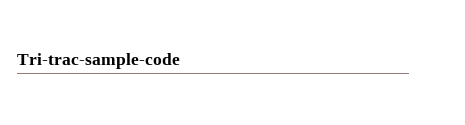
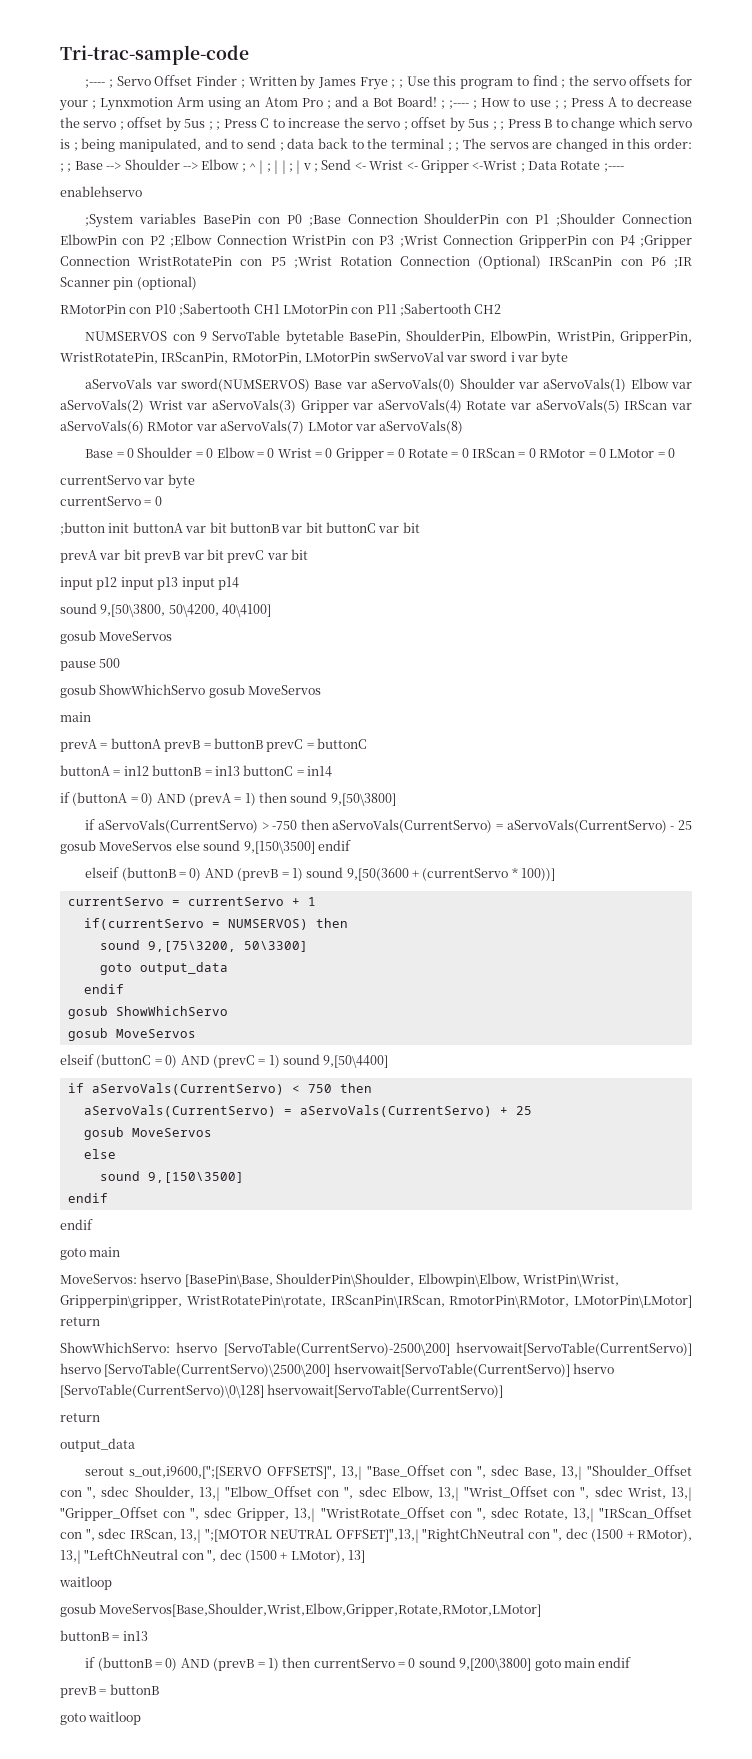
(180, 61) none -> [85,75,693,90] [59,96,692,111] [60,117,693,132] [60,138,692,152] [60,159,624,174] [60,186,142,197] [85,213,692,228] [60,234,692,248] [60,255,692,269] [60,276,197,290] [60,303,502,316] [85,330,693,345] [60,351,569,366] [85,378,692,392] [60,399,692,413] [60,420,464,434] [85,447,676,461] [60,474,195,489] [60,496,162,506] [60,522,420,535] [60,549,308,563] [60,577,239,590] [60,603,272,617] [60,630,173,644] [60,658,121,671] [60,684,322,698] [60,712,91,722] [60,738,367,752] [60,765,332,777] [60,792,396,806] [85,819,692,833] [60,840,351,854] [85,867,556,881] [67,897,316,906] [83,918,348,930] [99,940,308,952] [99,962,228,975] [83,984,124,994] [67,1006,228,1019] [67,1028,196,1041] [60,1054,389,1068] [67,1083,372,1095] [83,1105,532,1117] [83,1127,212,1140] [83,1149,116,1159] [99,1171,244,1183] [67,1193,108,1203] [60,1219,93,1230] [60,1247,121,1260] [60,1273,619,1287] [60,1295,692,1308] [60,1317,100,1326] [60,1342,692,1356] [60,1363,615,1377] [60,1384,504,1398] [60,1413,100,1422] [60,1438,135,1452] [85,1465,693,1480] [60,1486,692,1501] [60,1507,692,1522] [60,1528,692,1543] [60,1549,365,1564] [59,1576,112,1590] [60,1603,542,1617] [60,1630,148,1641] [85,1657,632,1671] [60,1684,159,1698] [60,1711,142,1725] // ;---- ; Servo Offset Finder ; Written by James Frye ; ; Use this program to find ; the servo offsets for your ; Lynxmotion Arm using an Atom Pro ; and a Bot Board! ; ;---- ; How to use ; ; Press A to decrease the servo ; offset by 5us ; ; Press C to increase the servo ; offset by 5us ; ; Press B to change which servo is ; being manipulated, and to send ; data back to the terminal ; ; The servos are changed in this order: ; ; Base --> Shoulder --> Elbow ; ^ | ; | | ; | v ; Send <- Wrist <- Gripper <-Wrist ; Data Rotate ;---- // enablehservo // ;System variables BasePin con P0 ;Base Connection ShoulderPin con P1 ;Shoulder Connection ElbowPin con P2 ;Elbow Connection WristPin con P3 ;Wrist Connection GripperPin con P4 ;Gripper Connection WristRotatePin con P5 ;Wrist Rotation Connection (Optional) IRScanPin con P6 ;IR Scanner pin (optional) // RMotorPin con P10 ;Sabertooth CH1 LMotorPin con P11 ;Sabertooth CH2 // NUMSERVOS con 9 ServoTable bytetable BasePin, ShoulderPin, ElbowPin, WristPin, GripperPin, WristRotatePin, IRScanPin, RMotorPin, LMotorPin swServoVal var sword i var byte // aServoVals var sword(NUMSERVOS) Base var aServoVals(0) Shoulder var aServoVals(1) Elbow var aServoVals(2) Wrist var aServoVals(3) Gripper var aServoVals(4) Rotate var aServoVals(5) IRScan var aServoVals(6) RMotor var aServoVals(7) LMotor var aServoVals(8) // Base = 0 Shoulder = 0 Elbow = 0 Wrist = 0 Gripper = 0 Rotate = 0 IRScan = 0 RMotor = 0 LMotor = 0 // currentServo var byte // currentServo = 0 // ;button init buttonA var bit buttonB var bit buttonC var bit // prevA var bit prevB var bit prevC var bit // input p12 input p13 input p14 // sound 9,[50\3800, 50\4200, 40\4100] // gosub MoveServos // pause 500 // gosub ShowWhichServo gosub MoveServos // main // prevA = buttonA prevB = buttonB prevC = buttonC // buttonA = in12 buttonB = in13 buttonC = in14 // if (buttonA = 0) AND (prevA = 1) then sound 9,[50\3800] // if aServoVals(CurrentServo) > -750 then aServoVals(CurrentServo) = aServoVals(CurrentServo) - 25 gosub MoveServos else sound 9,[150\3500] endif // elseif (buttonB = 0) AND (prevB = 1) sound 9,[50(3600 + (currentServo * 100))] // currentServo = currentServo + 1 // if(currentServo = NUMSERVOS) then // sound 9,[75\3200, 50\3300] // goto output_data // endif // gosub ShowWhichServo // gosub MoveServos // elseif (buttonC = 0) AND (prevC = 1) sound 9,[50\4400] // if aServoVals(CurrentServo) < 750 then // aServoVals(CurrentServo) = aServoVals(CurrentServo) + 25 // gosub MoveServos // else // sound 9,[150\3500] // endif // endif // goto main // MoveServos: hservo [BasePin\Base, ShoulderPin\Shoulder, Elbowpin\Elbow, WristPin\Wrist, Gripperpin\gripper, WristRotatePin\rotate, IRScanPin\IRScan, RmotorPin\RMotor, LMotorPin\LMotor] return // ShowWhichServo: hservo [ServoTable(CurrentServo)-2500\200] hservowait[ServoTable(CurrentServo)] hservo [ServoTable(CurrentServo)\2500\200] hservowait[ServoTable(CurrentServo)] hservo [ServoTable(CurrentServo)\0\128] hservowait[ServoTable(CurrentServo)] // return // output_data // serout s_out,i9600,[";[SERVO OFFSETS]", 13,| "Base_Offset con ", sdec Base, 13,| "Shoulder_Offset con ", sdec Shoulder, 13,| "Elbow_Offset con ", sdec Elbow, 13,| "Wrist_Offset con ", sdec Wrist, 13,| "Gripper_Offset con ", sdec Gripper, 13,| "WristRotate_Offset con ", sdec Rotate, 13,| "IRScan_Offset con ", sdec IRScan, 13,| ";[MOTOR NEUTRAL OFFSET]",13,| "RightChNeutral con ", dec (1500 + RMotor), 13,| "LeftChNeutral con ", dec (1500 + LMotor), 13] // waitloop // gosub MoveServos[Base,Shoulder,Wrist,Elbow,Gripper,Rotate,RMotor,LMotor] // buttonB = in13 // if (buttonB = 0) AND (prevB = 1) then currentServo = 0 sound 9,[200\3800] goto main endif // prevB = buttonB // goto waitloop

